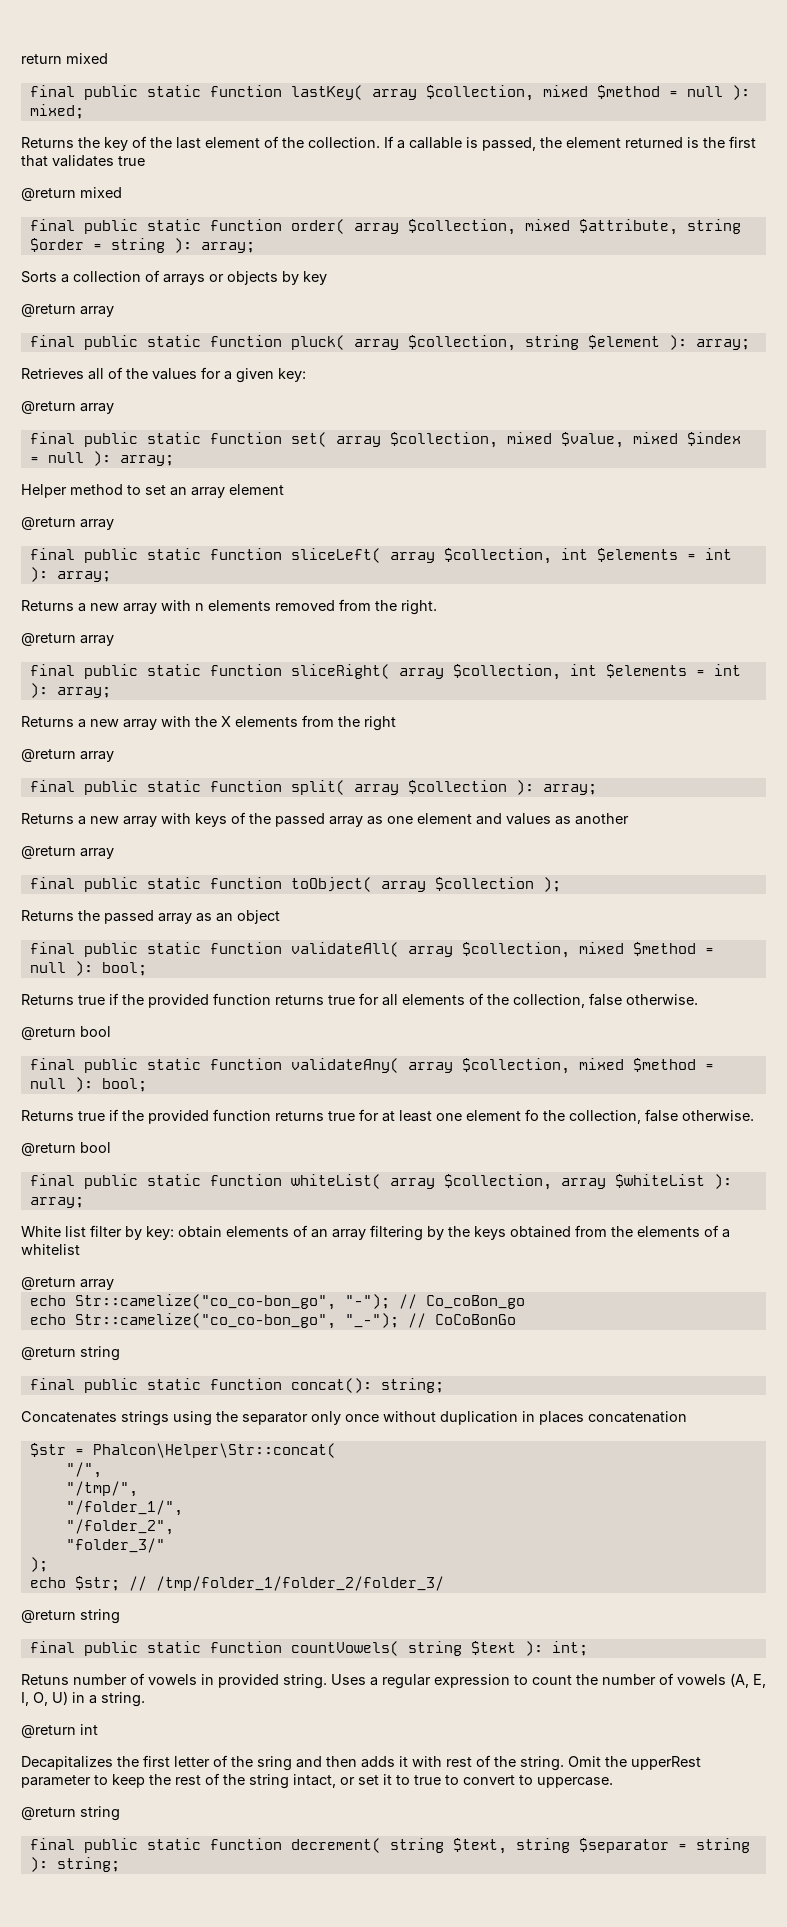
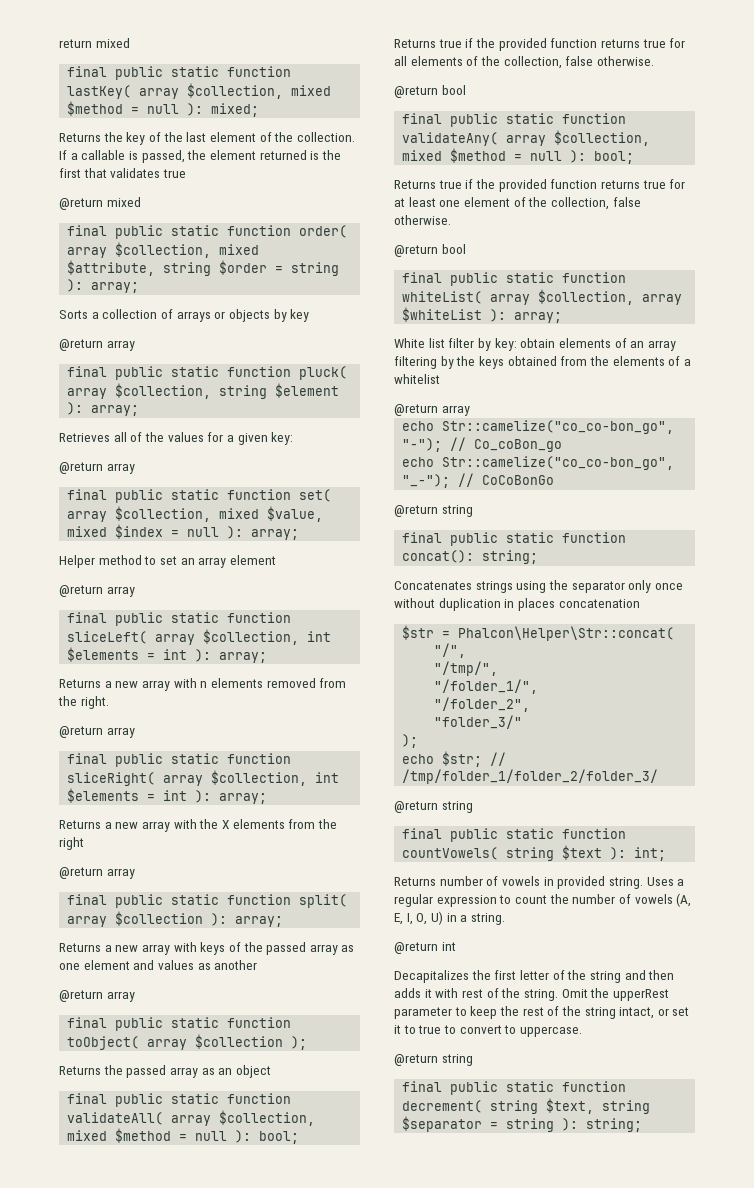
[525,1109,539,1121] fo -> [513,197,526,207] of
[21,1674,69,1685] Retuns -> [394,877,436,886] Returns
[257,1756,292,1771] sring -> [589,971,621,983] string

